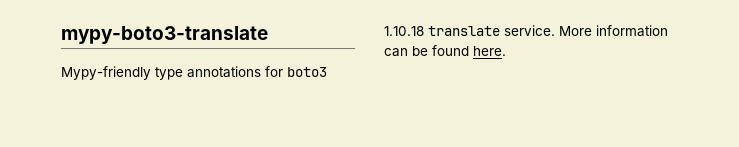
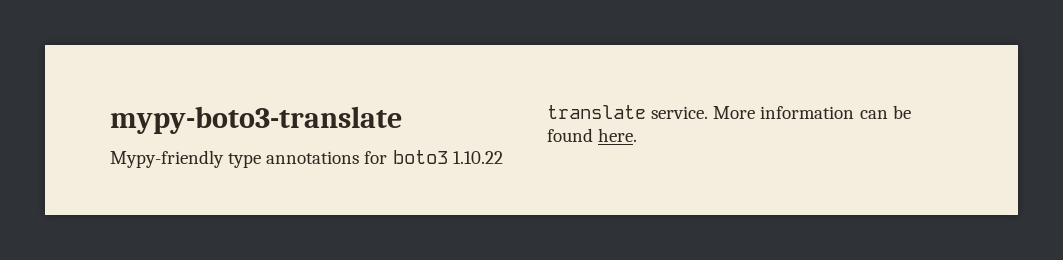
[384,26,424,36] 1.10.18 -> [452,151,503,164] 1.10.22

